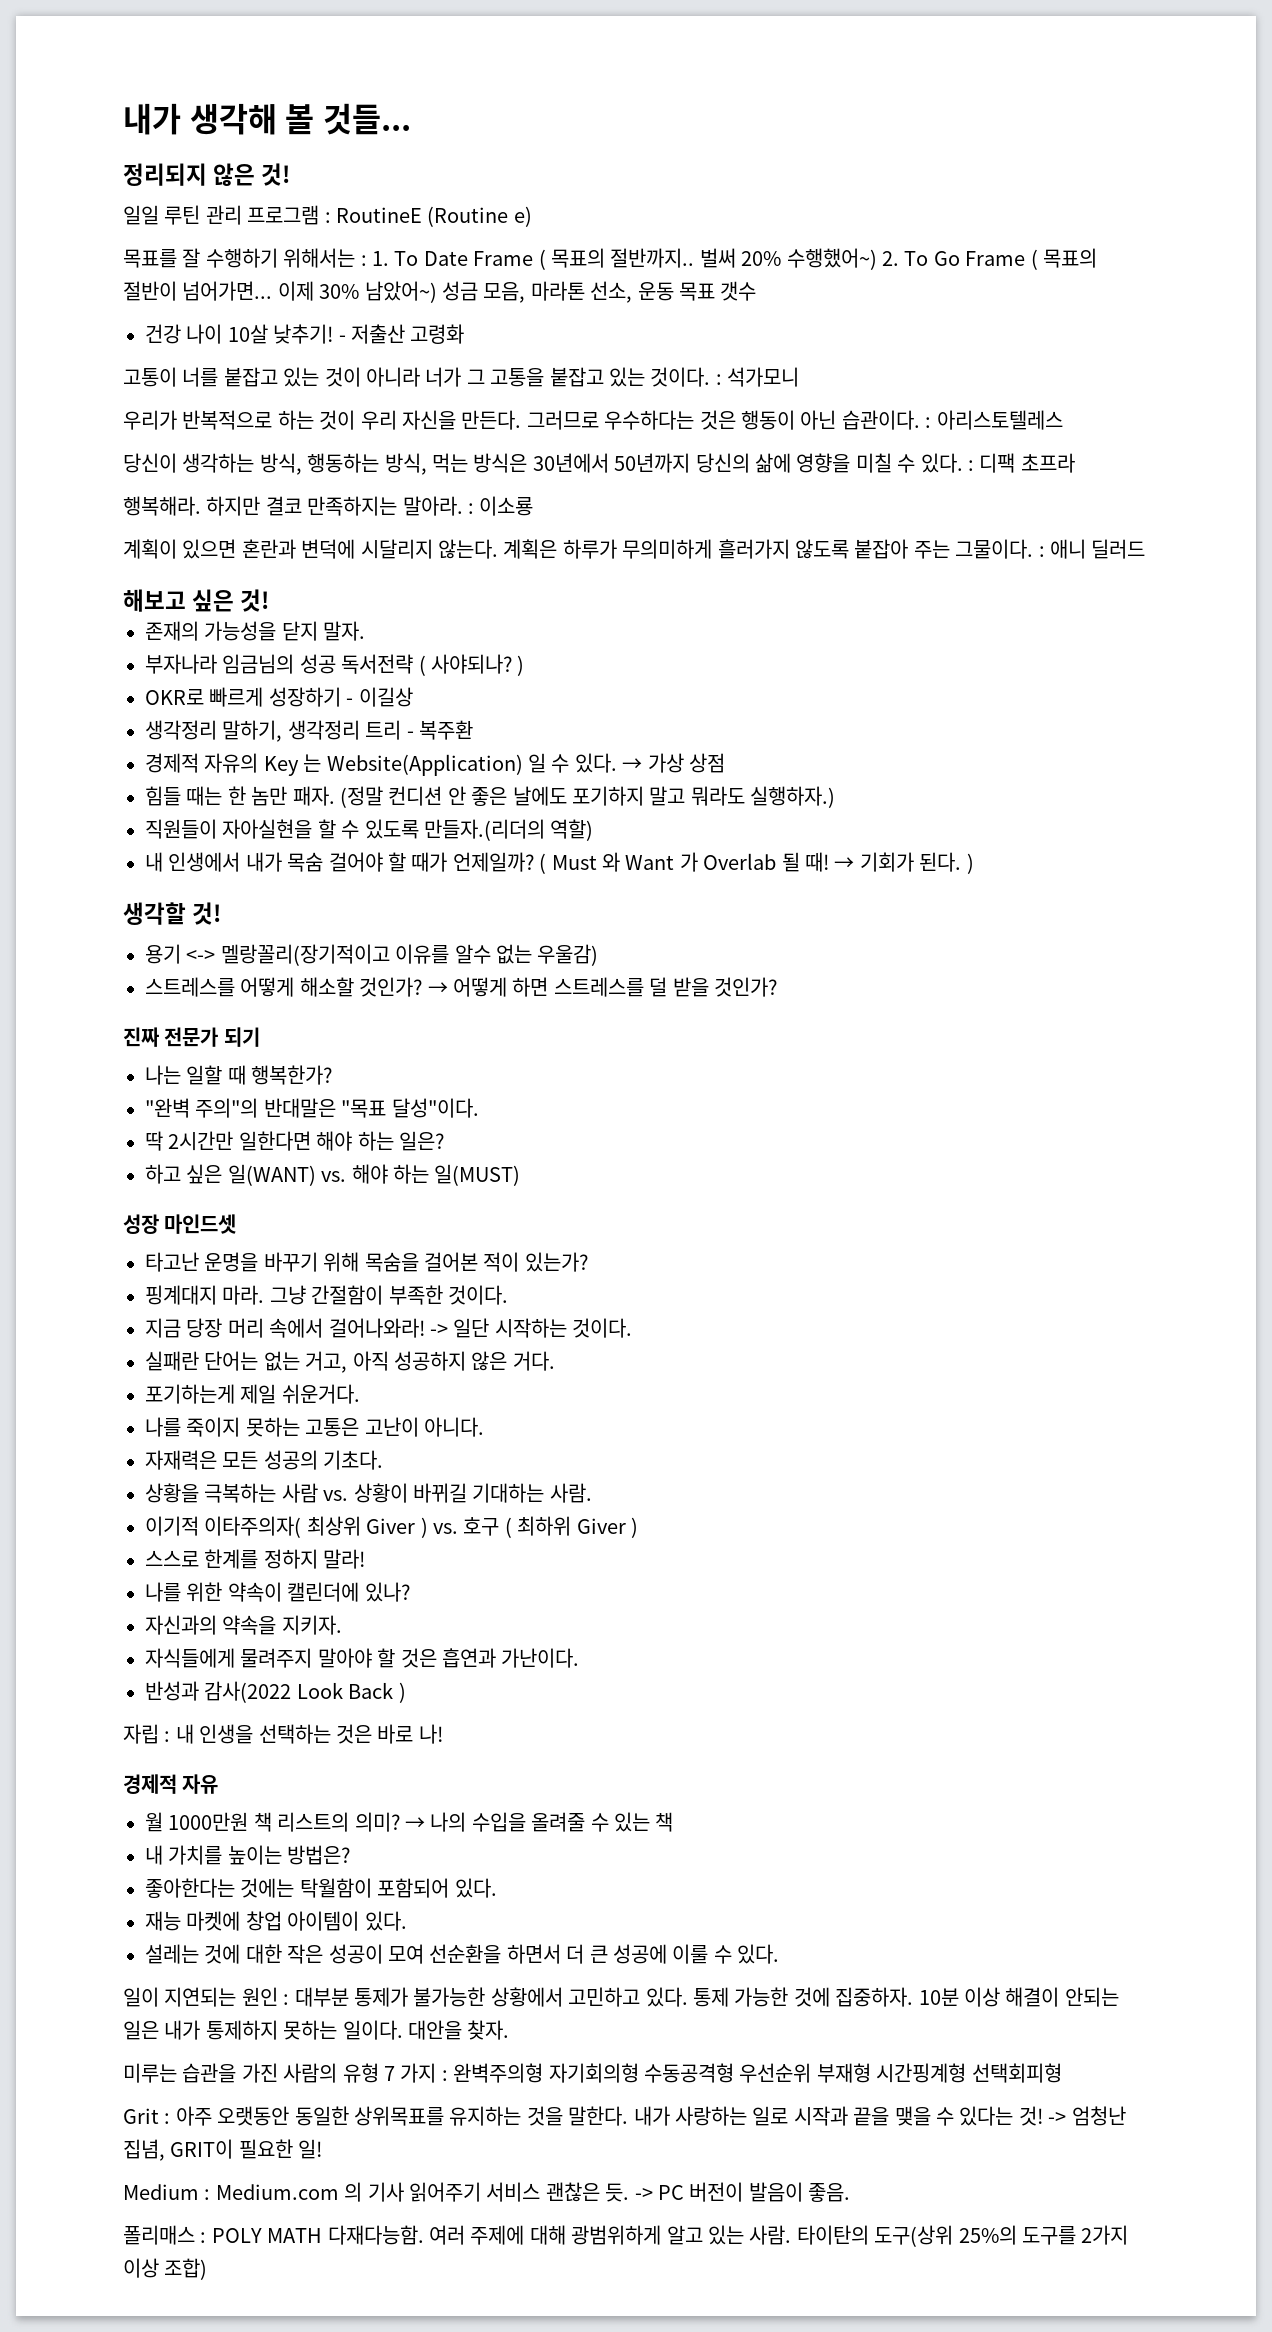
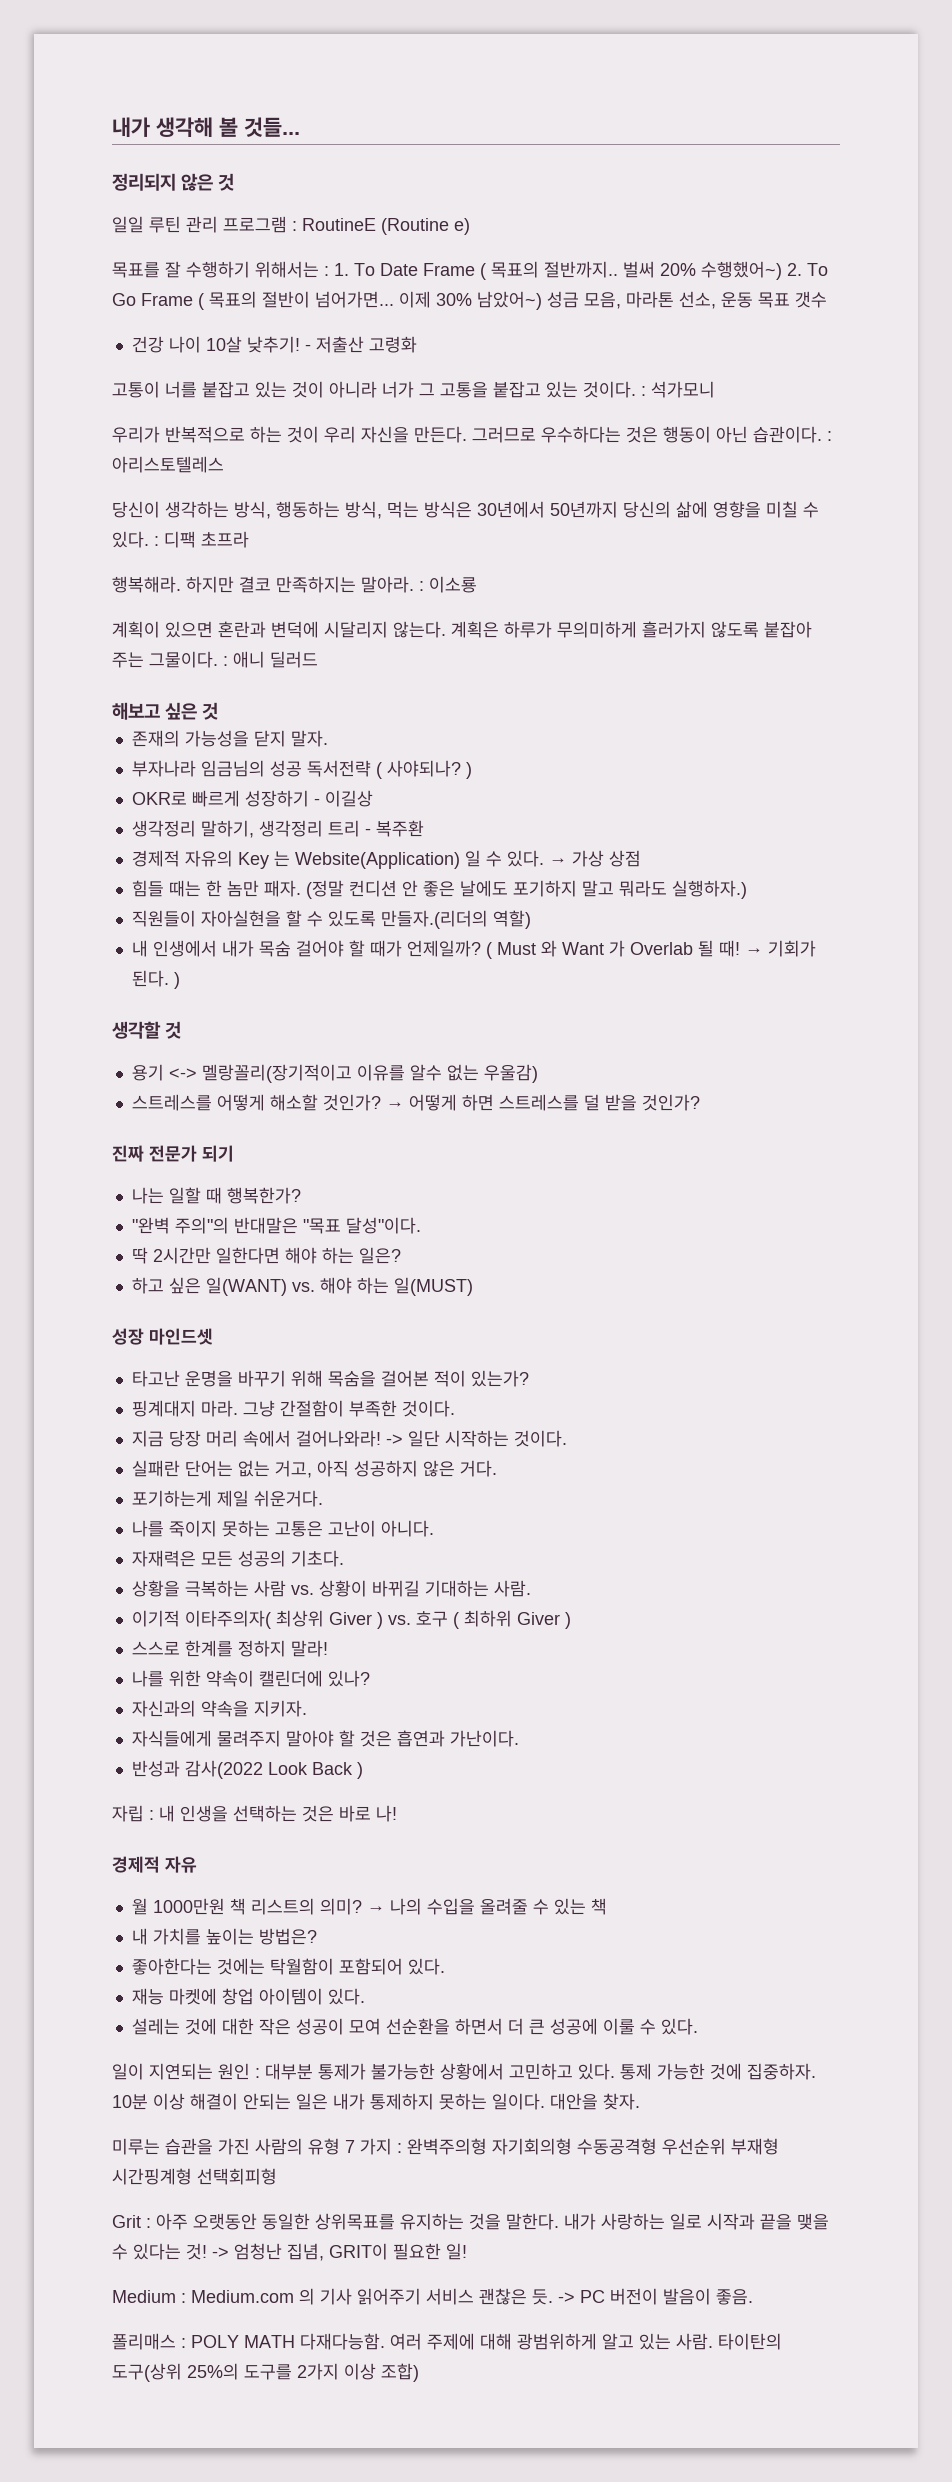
[261,163,291,186] 것! -> [218,173,235,191] 것
[240,589,270,612] 것! -> [202,702,219,720] 것
[192,902,222,925] 것! -> [165,1021,182,1039] 것

